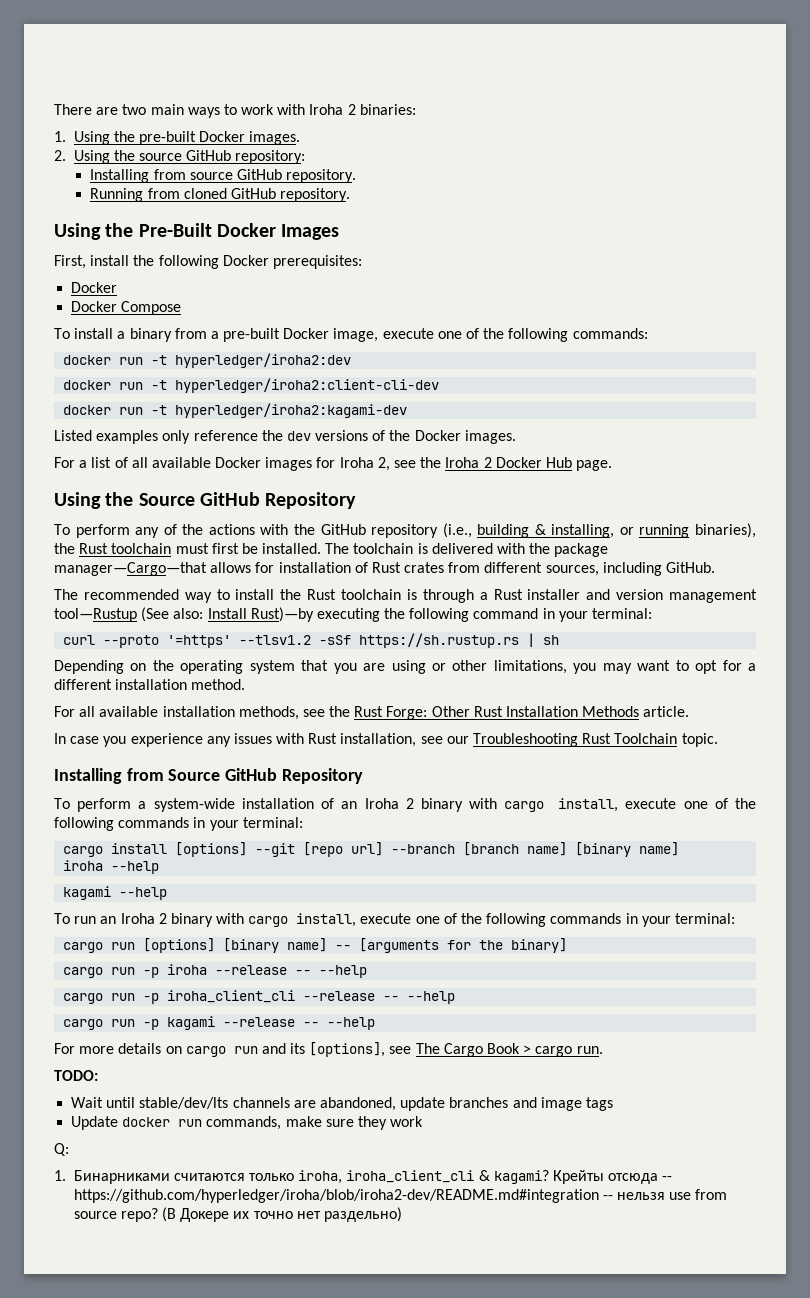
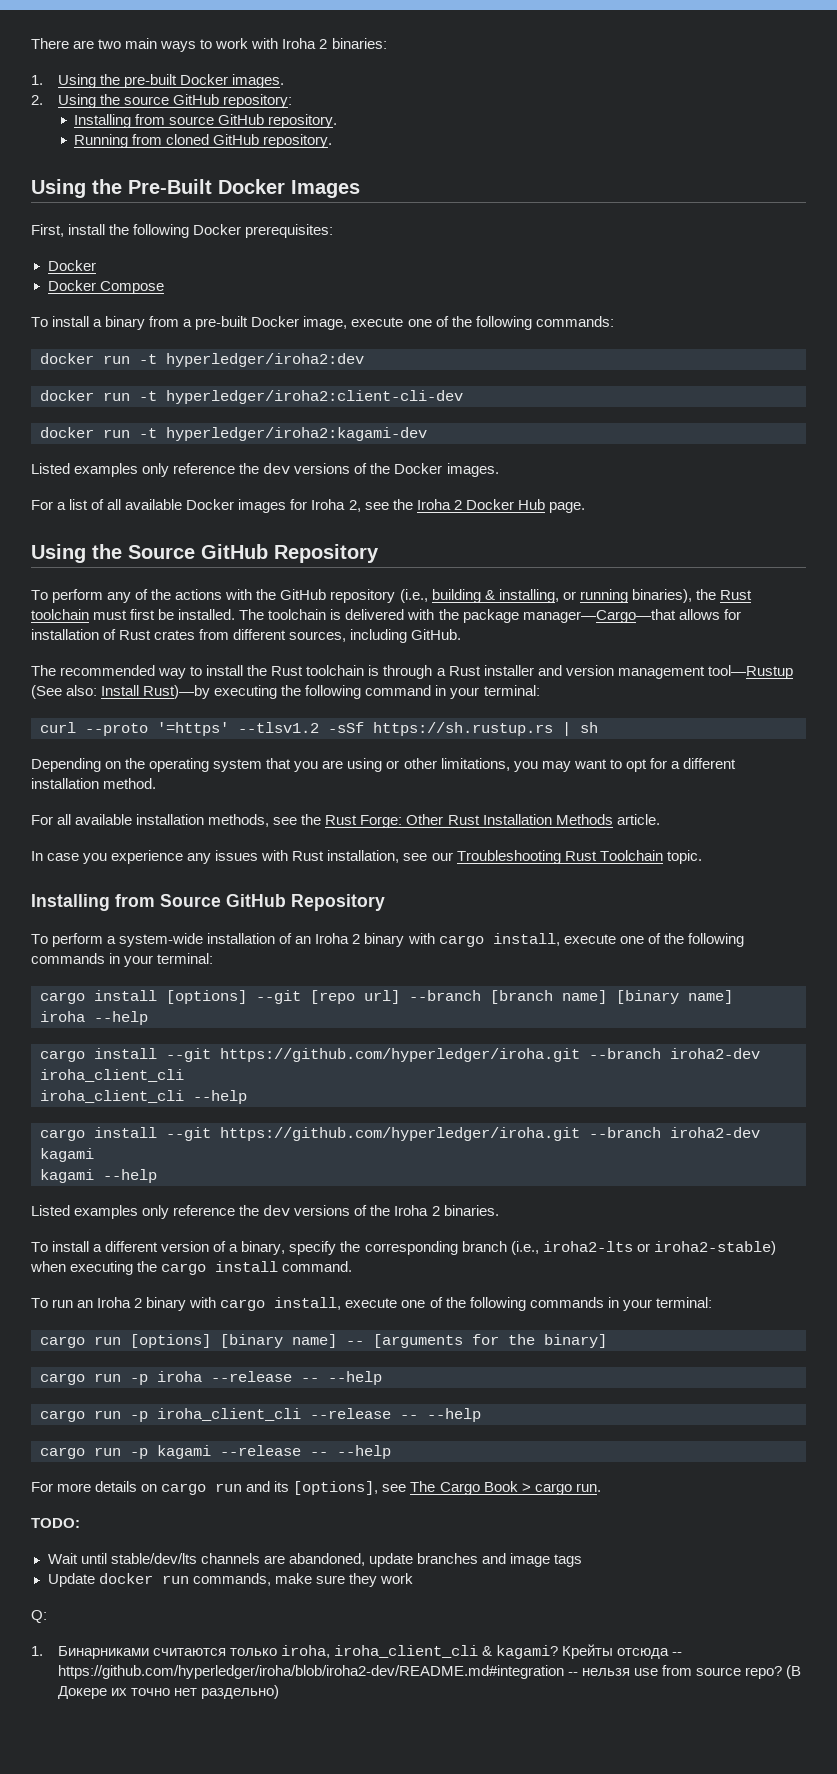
[63,886,168,900] kagami --help -> [40,1048,760,1062] [40,1069,184,1082] [40,1090,247,1104] [40,1127,760,1141] [40,1148,94,1162] [40,1169,157,1183] [31,1205,499,1219] [31,1241,776,1255] [30,1261,353,1275] cargo install --git https://github.com/hyperledger/iroha.git --branch iroha2-dev iroha_client_cli // iroha_client_cli --help // cargo install --git https://github.com/hyperledger/iroha.git --branch iroha2-dev kagami // kagami --help // Listed examples only reference the dev versions of the Iroha 2 binaries. // To install a different version of a binary, specify the corresponding branch (i.e., iroha2-lts or iroha2-stable) when executing the cargo install command.

